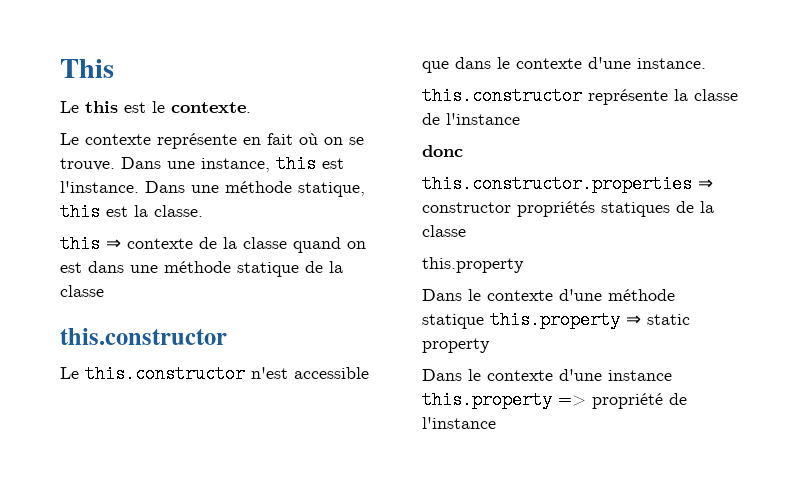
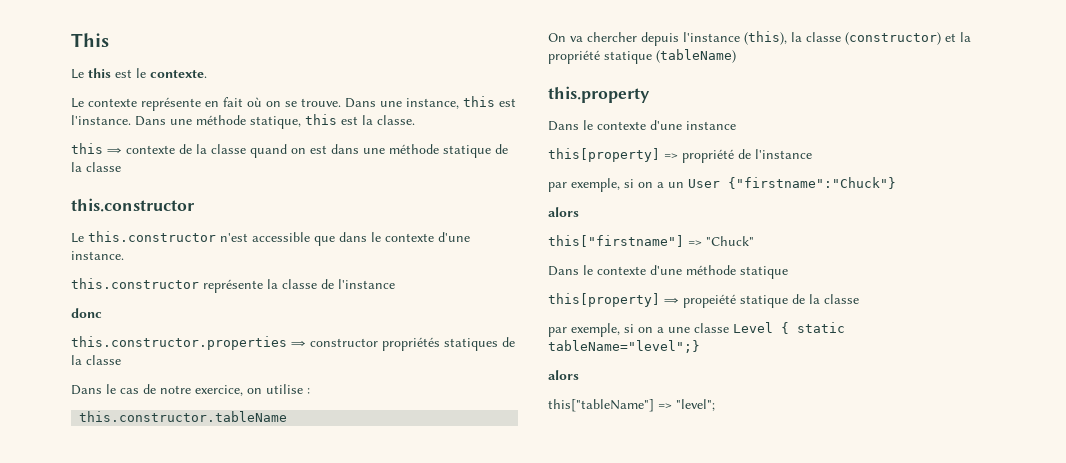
[422,257,524,273] this.property -> [71,384,310,396] [79,411,288,422] [548,31,971,46] [548,49,736,64] [548,86,650,103] [548,120,736,131] [548,148,812,163] [548,177,896,192] [548,207,579,217] [548,235,754,247] Dans le cas de notre exercice, on utilise : // this.constructor.tableName // On va chercher depuis l'instance (this), la classe (constructor) et la propriété statique (tableName) // this.property // Dans le contexte d'une instance // this[property] => propriété de l'instance // par exemple, si on a un User {"firstname":"Chuck"} // alors // this["firstname"] => "Chuck"
[490,311,690,329] [422,338,490,353] [422,369,672,381] [422,391,687,409] [422,417,496,429] this.property ⇒ static property // Dans le contexte d'une instance this.property => propriété de l'instance -> [548,293,859,308] [548,322,845,337] [548,340,700,353] [548,370,579,380] [548,399,715,412] // this[property] ⇒ propeiété statique de la classe // par exemple, si on a une classe Level { static tableName="level";} // alors // this["tableName"] => "level";

